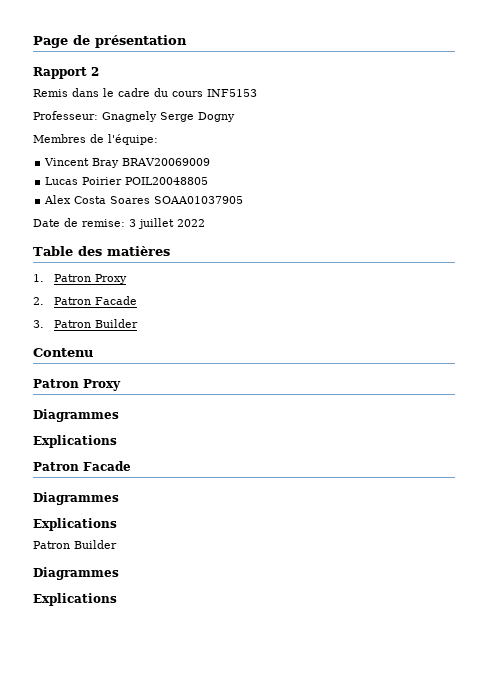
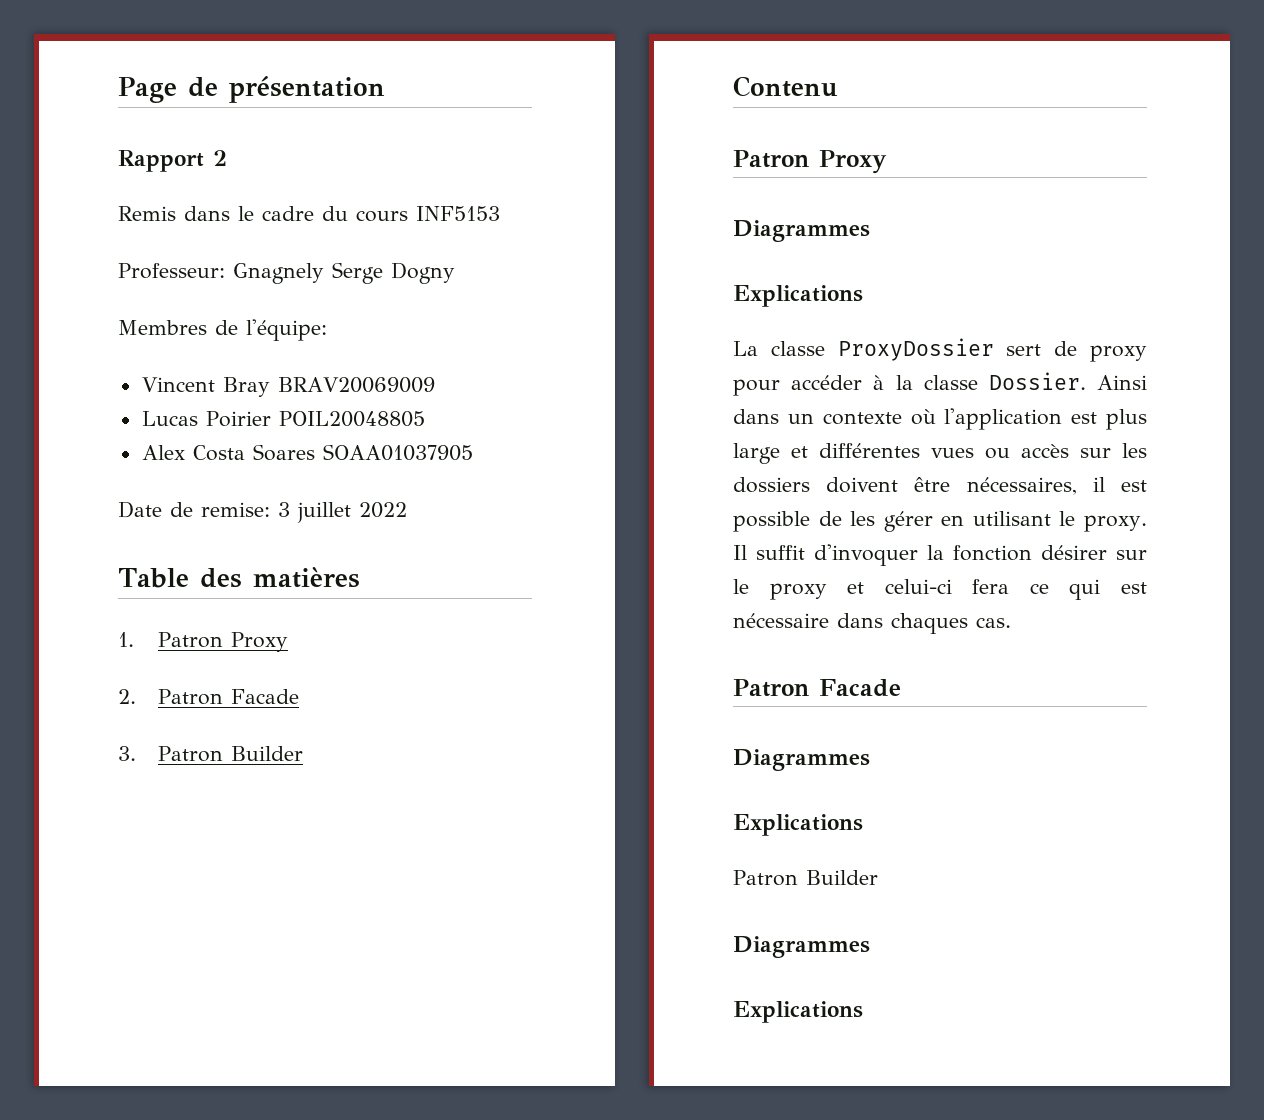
(117, 441) none -> [733,338,1147,362] [733,372,1147,396] [733,408,1147,430] [733,443,1147,464] [733,477,1147,495] [733,511,1148,532] [733,544,1147,566] [733,579,1147,600] [733,613,1011,634] // La classe ProxyDossier sert de proxy pour accéder à la classe Dossier. Ainsi dans un contexte où l'application est plus large et différentes vues ou accès sur les dossiers doivent être nécessaires, il est possible de les gérer en utilisant le proxy. Il suffit d'invoquer la fonction désirer sur le proxy et celui-ci fera ce qui est nécessaire dans chaques cas.

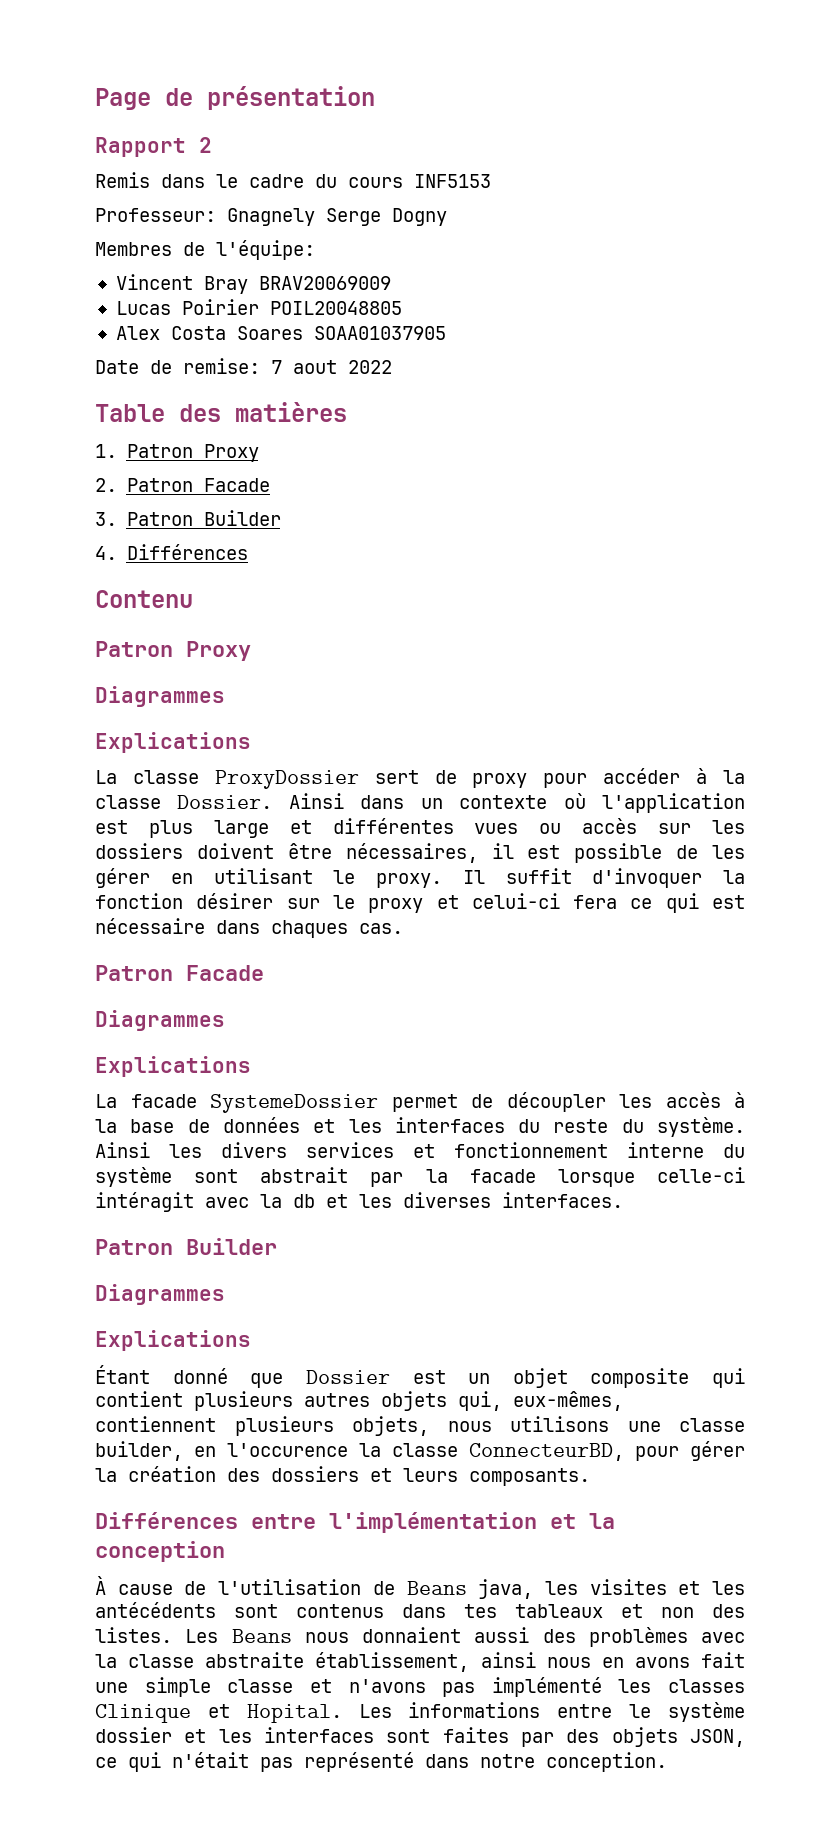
[278,502,351,523] 3 juillet -> [271,360,337,374] 7 aout
(304, 753) none -> [95,544,248,560] // 4. Différences
[733,870,878,886] [733,936,870,958] [733,1001,863,1023] Patron Builder // Diagrammes // Explications -> [95,1092,745,1113] [95,1117,745,1137] [95,1142,745,1158] [95,1167,745,1187] [95,1192,623,1212] [95,1238,277,1255] [95,1284,225,1305] [95,1330,251,1351] [95,1365,745,1388] [95,1391,623,1411] [95,1416,745,1436] [95,1441,745,1461] [95,1466,590,1486] [95,1512,615,1533] [95,1541,225,1562] [95,1576,745,1599] [95,1602,745,1618] [95,1627,745,1647] [95,1652,745,1672] [95,1677,745,1697] [95,1702,745,1723] [95,1727,745,1747] [95,1752,667,1772] La facade SystemeDossier permet de découpler les accès à la base de données et les interfaces du reste du système. Ainsi les divers services et fonctionnement interne du système sont abstrait par la facade lorsque celle-ci intéragit avec la db et les diverses interfaces. // Patron Builder // Diagrammes // Explications // Étant donné que Dossier est un objet composite qui contient plusieurs autres objets qui, eux-mêmes, contiennent plusieurs objets, nous utilisons une classe builder, en l'occurence la classe ConnecteurBD, pour gérer la création des dossiers et leurs composants. // Différences entre l'implémentation et la conception // À cause de l'utilisation de Beans java, les visites et les antécédents sont contenus dans tes tableaux et non des listes. Les Beans nous donnaient aussi des problèmes avec la classe abstraite établissement, ainsi nous en avons fait une simple classe et n'avons pas implémenté les classes Clinique et Hopital. Les informations entre le système dossier et les interfaces sont faites par des objets JSON, ce qui n'était pas représenté dans notre conception.

